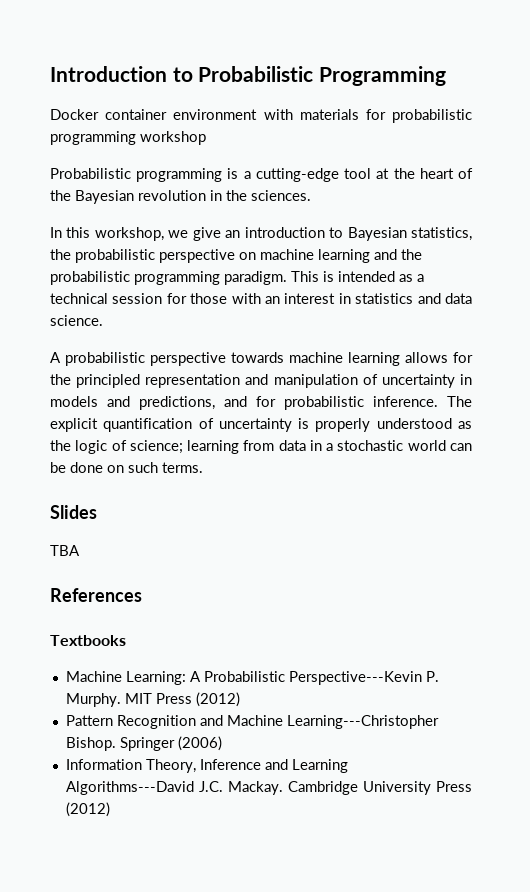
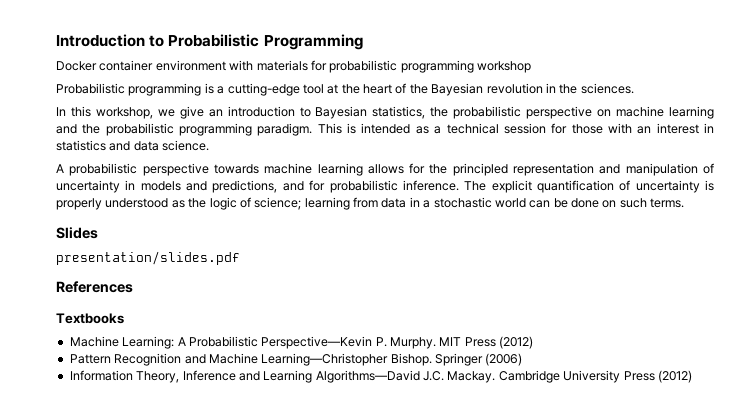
[50,545,80,556] TBA -> [56,251,240,265] presentation/slides.pdf
[288,671,422,685] Perspective---Kevin -> [261,336,373,349] Perspective—Kevin
[286,715,439,729] Learning---Christopher -> [261,353,389,366] Learning—Christopher
[65,781,194,795] Algorithms---David -> [315,370,420,383] Algorithms—David

